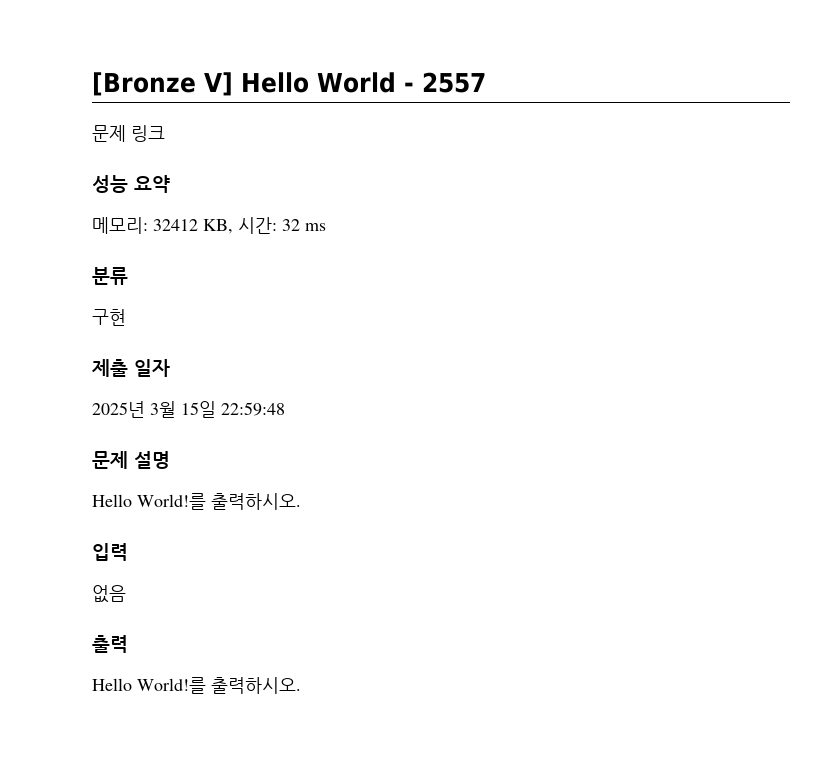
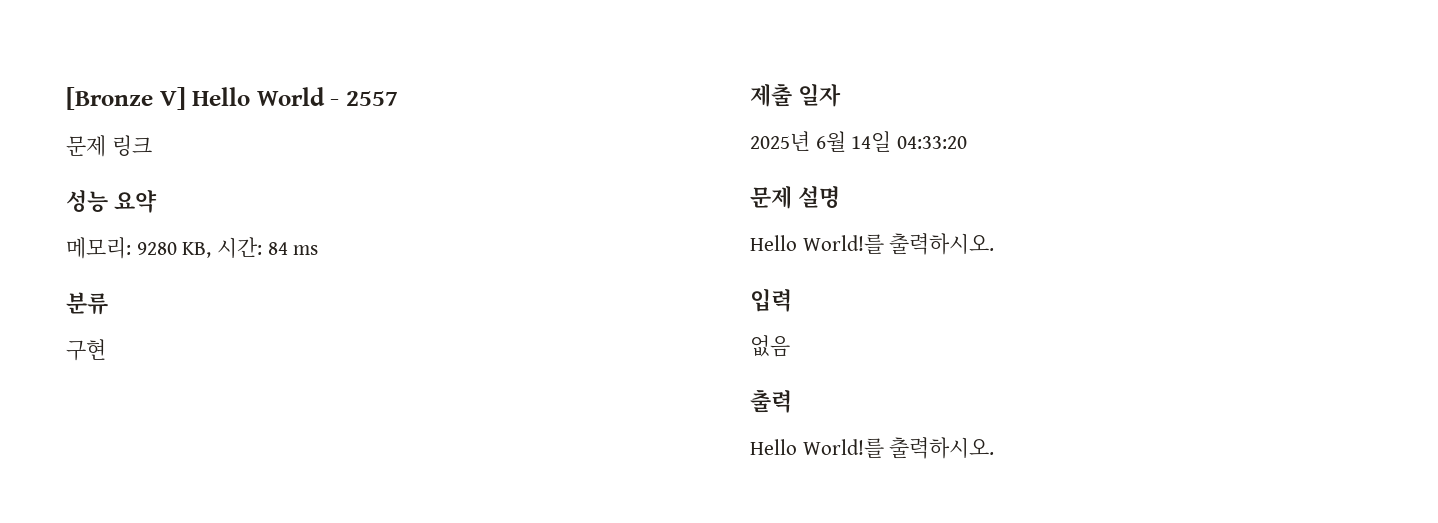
[153,219,198,231] 32412 -> [136,242,177,255] 9280
[282,219,300,231] 32 -> [267,242,288,255] 84
[150,401,285,418] 3월 15일 22:59:48 -> [815,131,968,152] 6월 14일 04:33:20

